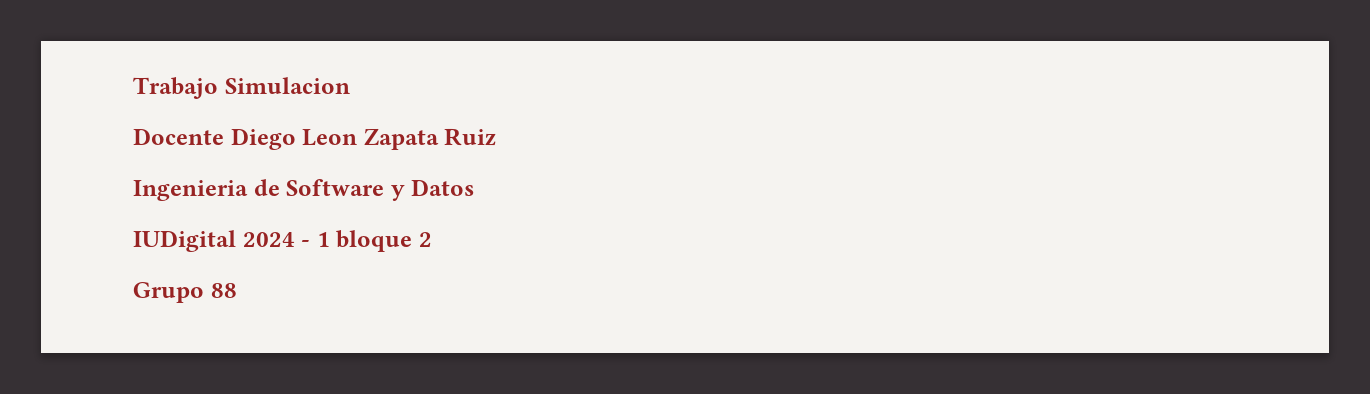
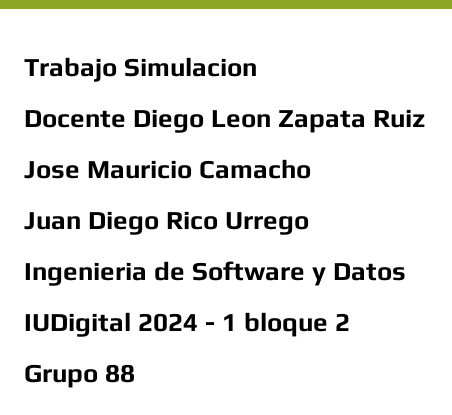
(497, 137) none -> [24,159,312,179] [24,211,310,235] // Jose Mauricio Camacho // Juan Diego Rico Urrego

